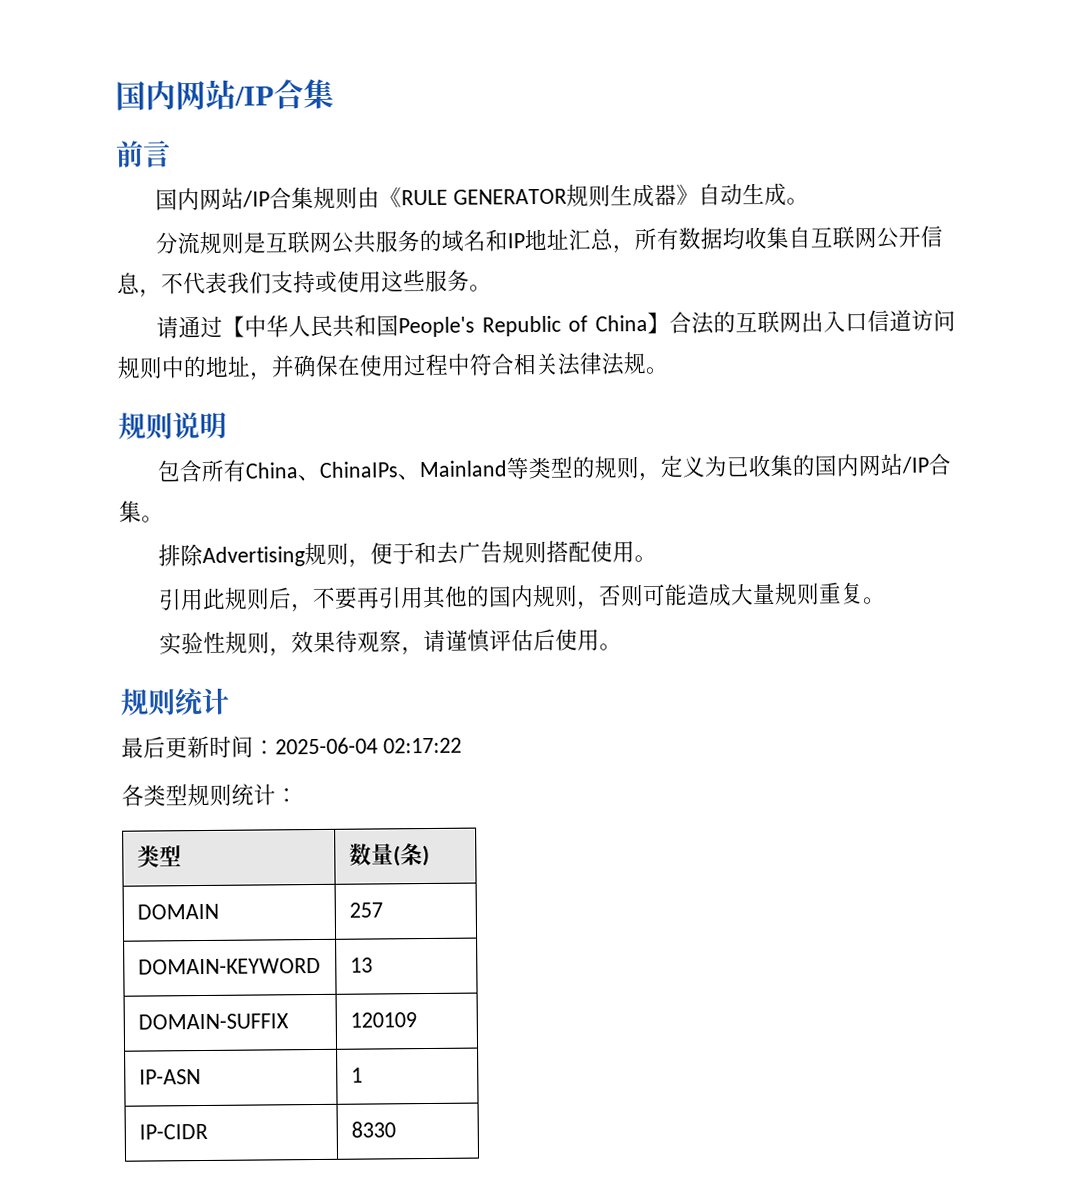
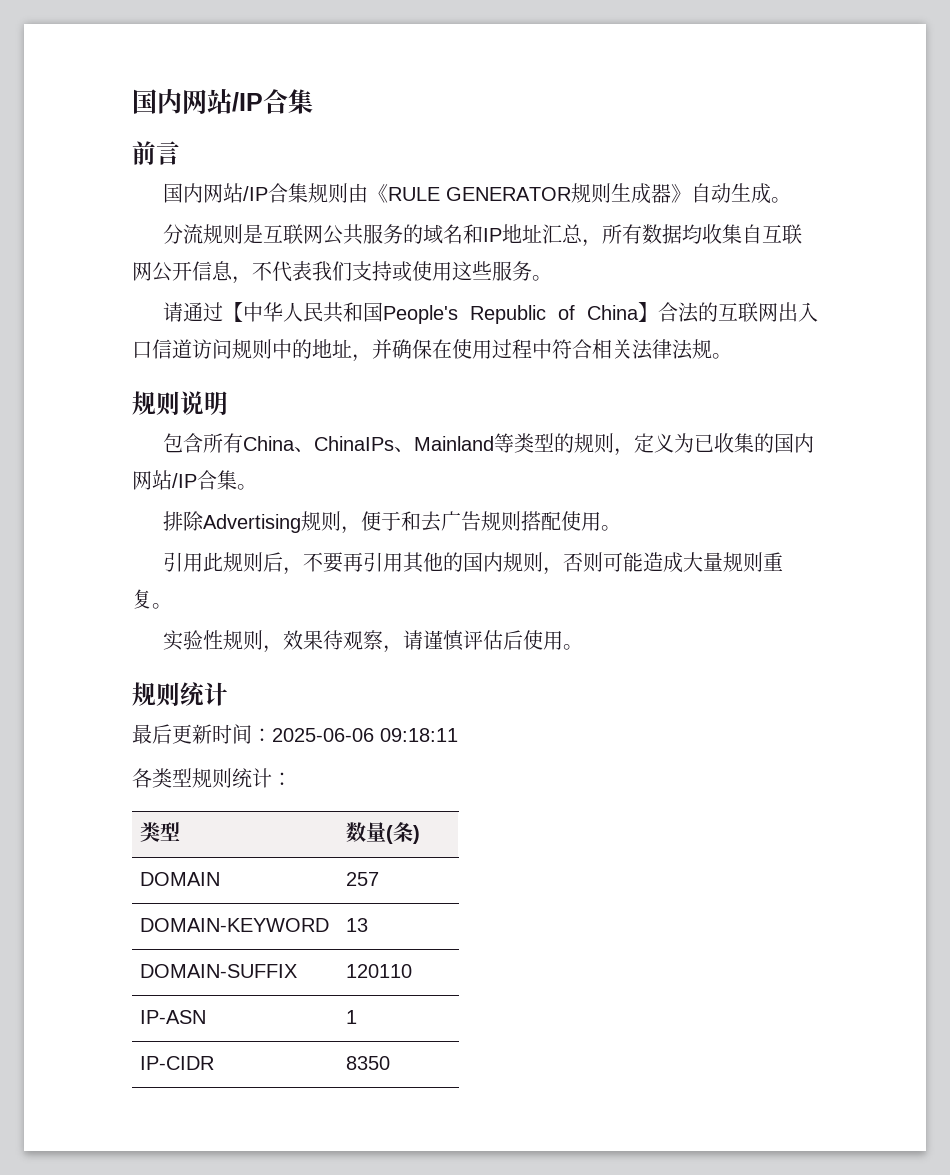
[275,737,462,755] 2025-06-04 02:17:22 -> [272,728,458,742] 2025-06-06 09:18:11
[349,1012,417,1028] 120109 -> [346,964,413,978] 120110
[350,1121,396,1138] 8330 -> [346,1056,391,1070] 8350

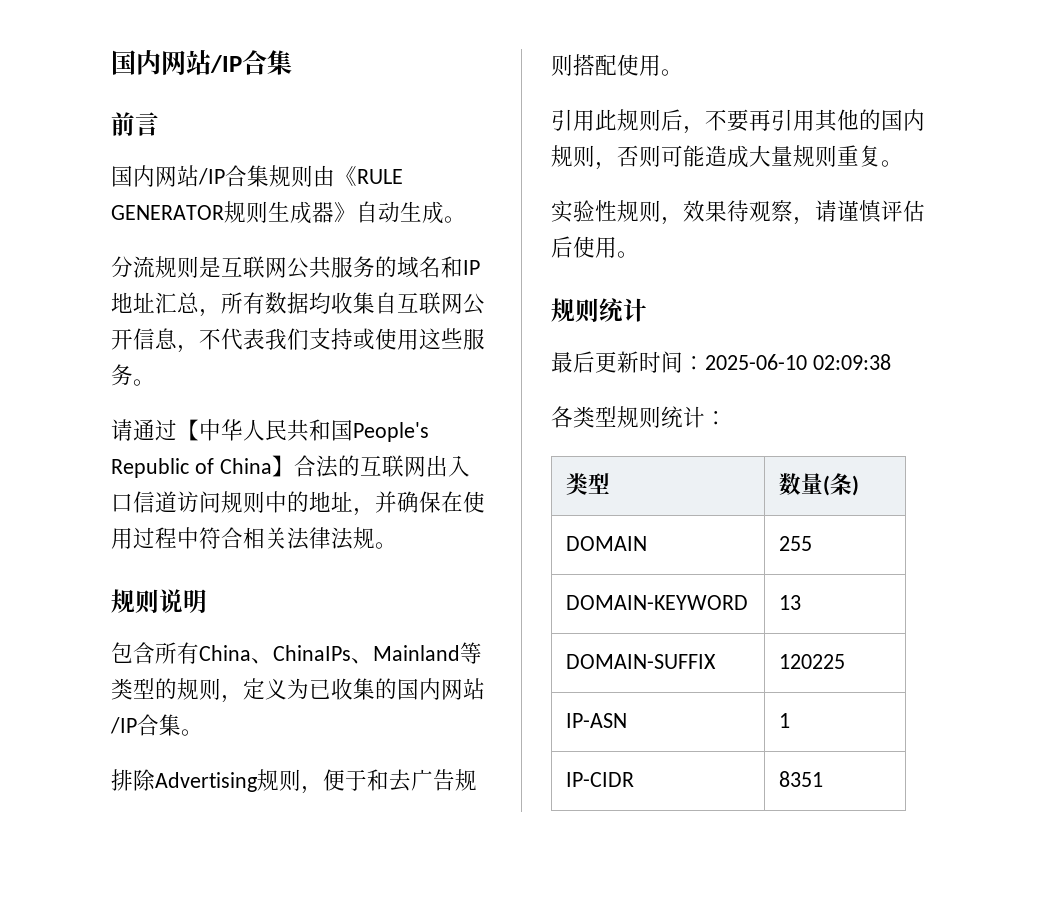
[272,728,458,742] 2025-06-06 09:18:11 -> [705,354,891,370] 2025-06-10 02:09:38
[346,872,380,886] 257 -> [779,536,813,551] 255
[346,964,413,978] 120110 -> [779,654,846,669] 120225
[346,1056,391,1070] 8350 -> [779,771,824,787] 8351

